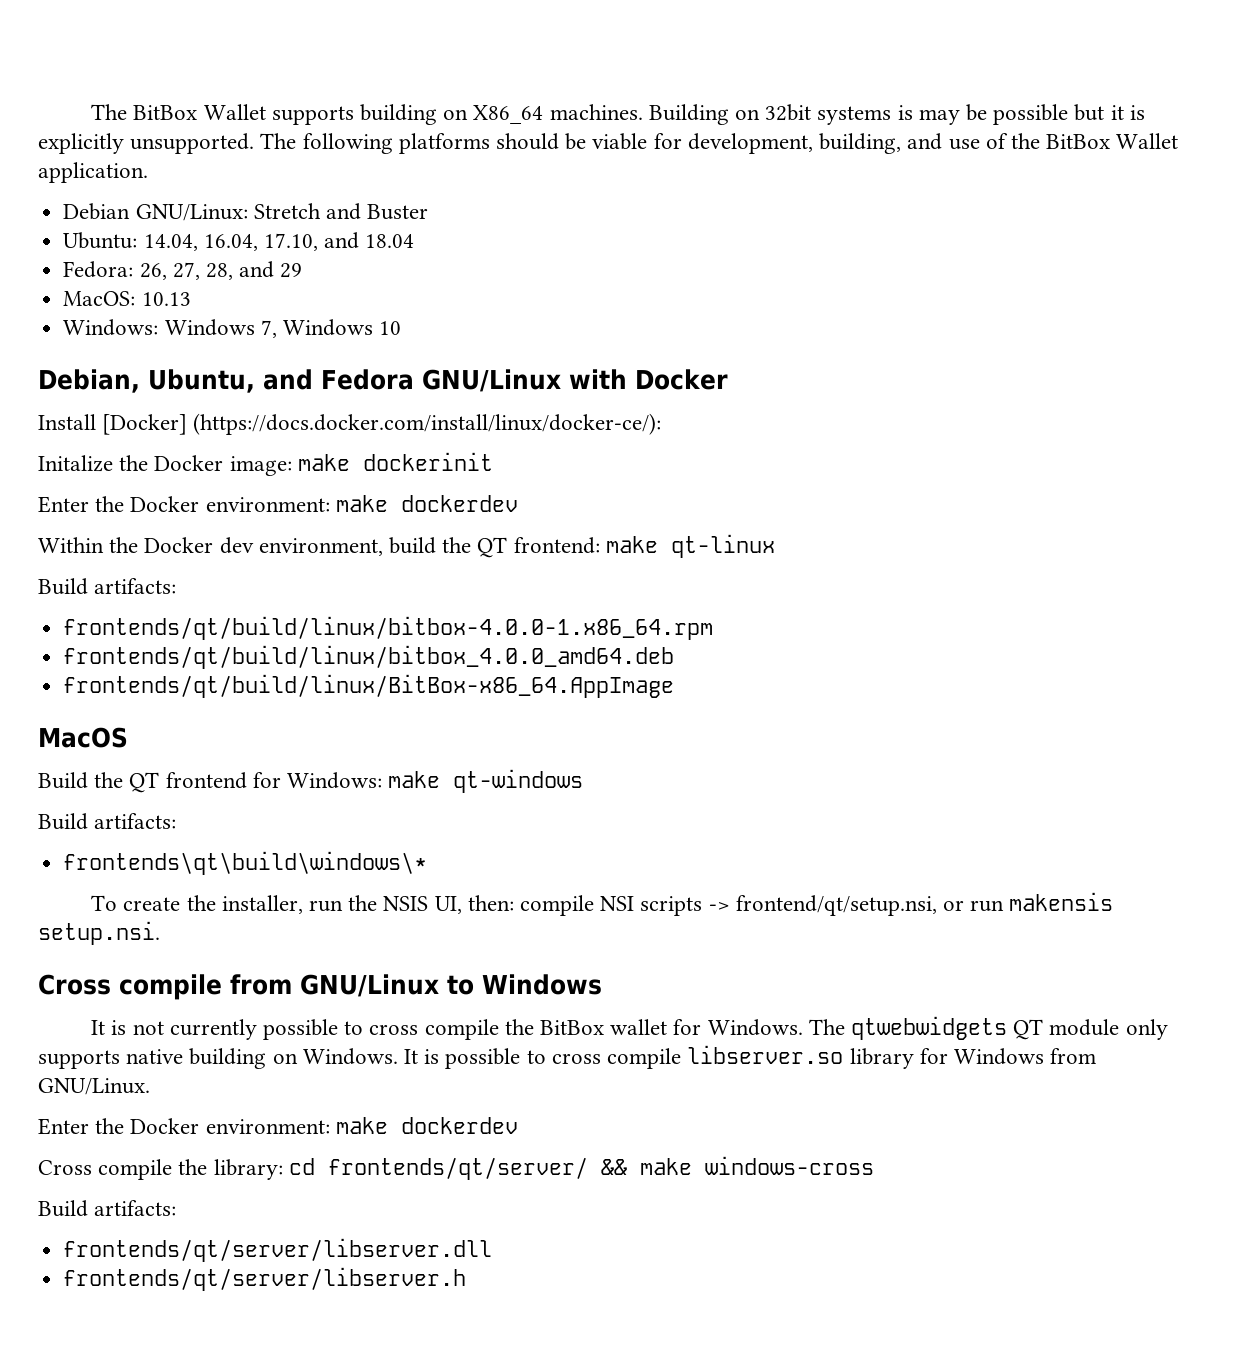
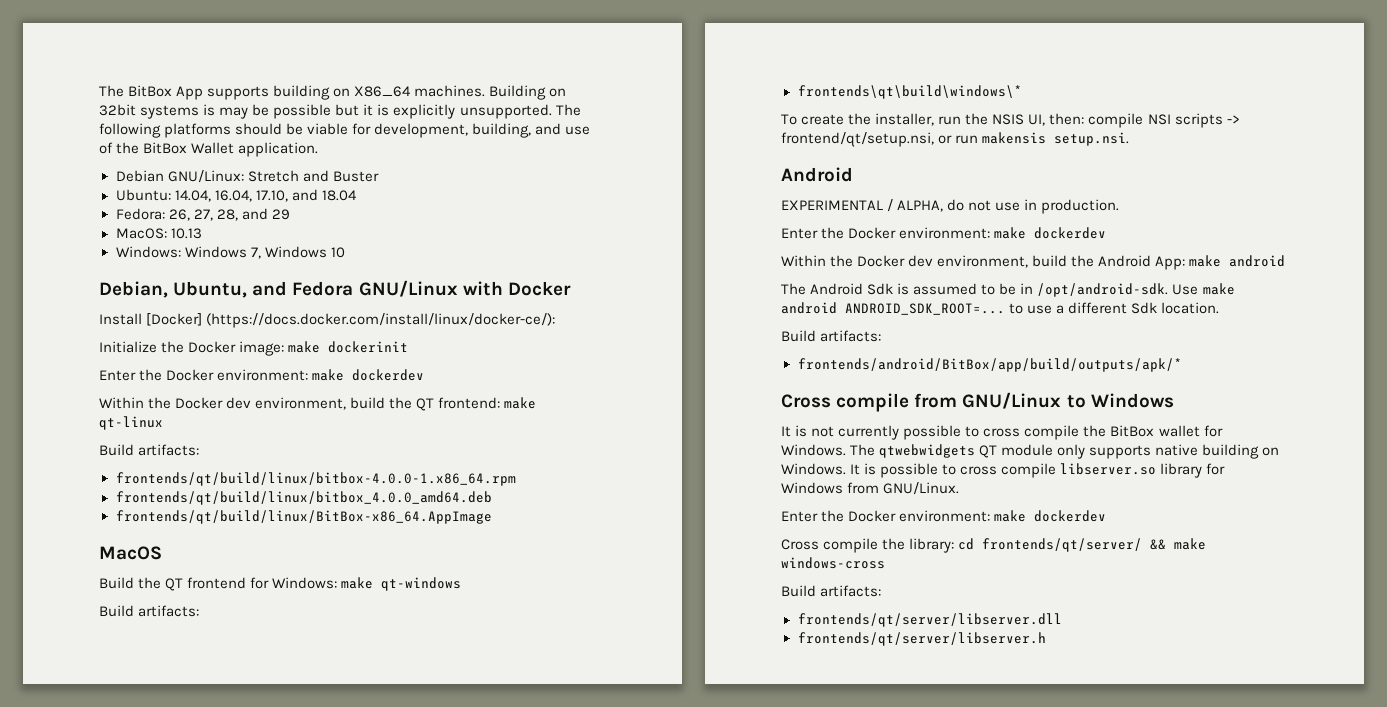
[203,104,266,120] Wallet -> [176,86,204,100] App
[38,455,113,472] Initalize -> [99,341,157,353] Initialize
(160, 933) none -> [781,167,853,182] [781,199,1120,214] [781,227,1107,239] [781,255,1286,270] [781,283,1235,297] [781,302,1220,315] [781,330,882,342] [797,358,1182,372] // Android // EXPERIMENTAL / ALPHA, do not use in production. // Enter the Docker environment: make dockerdev // Within the Docker dev environment, build the Android App: make android // The Android Sdk is assumed to be in /opt/android-sdk. Use make android ANDROID_SDK_ROOT=... to use a different Sdk location. // Build artifacts: // frontends/android/BitBox/app/build/outputs/apk/*

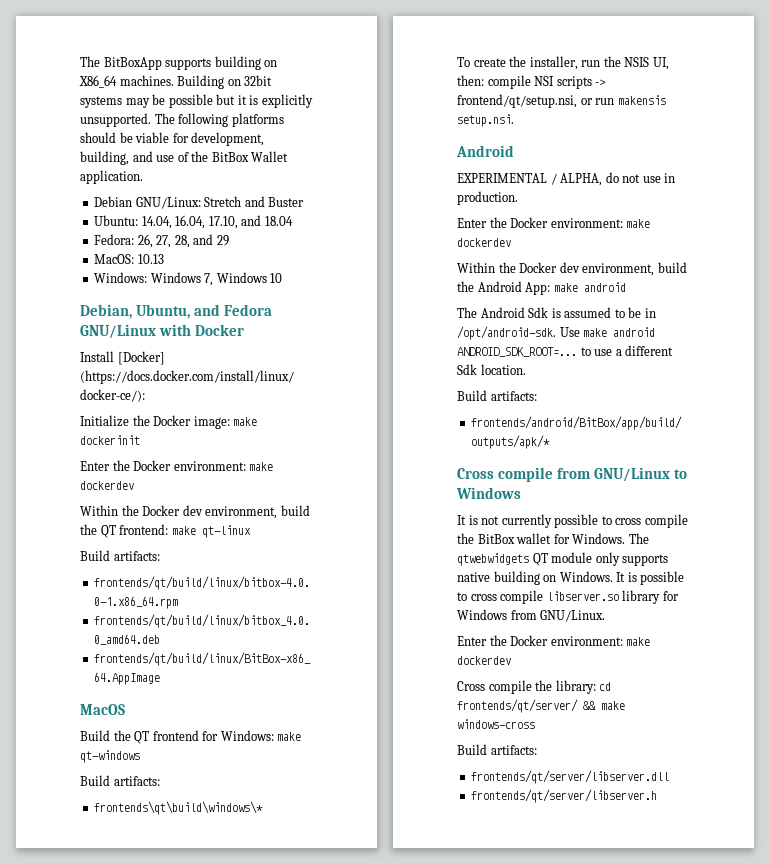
[99,85,204,100] The BitBox App -> [80,56,162,70] The BitBoxApp
[203,104,216,116] is -> (122, 102) none

